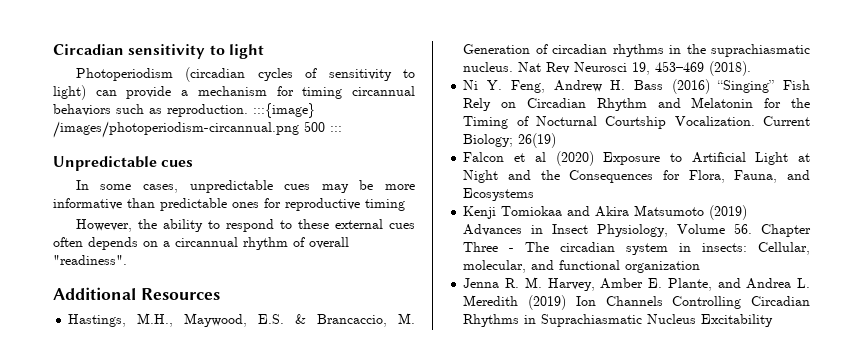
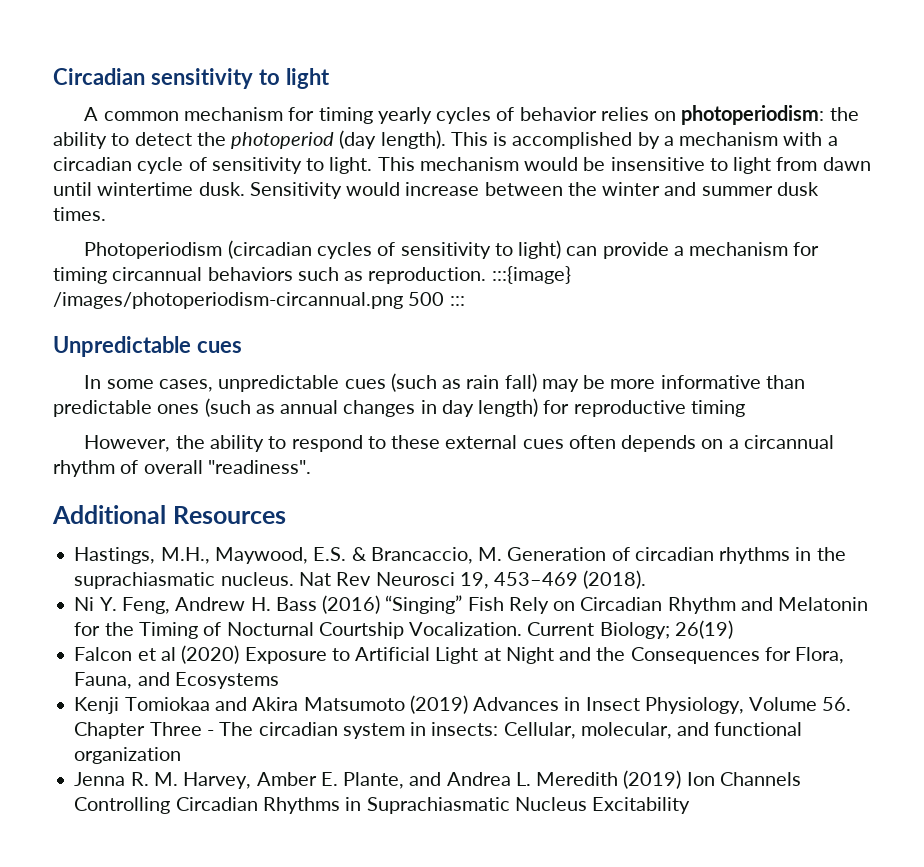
(264, 51) none -> [84,105,859,125] [53,130,838,149] [53,157,871,174] [53,182,819,199] [53,207,106,221] // A common mechanism for timing yearly cycles of behavior relies on photoperiodism: the ability to detect the photoperiod (day length). This is accomplished by a mechanism with a circadian cycle of sensitivity to light. This mechanism would be insensitive to light from dawn until wintertime dusk. Sensitivity would increase between the winter and summer dusk times.
(311, 187) none -> [390,373,537,392] (such as rain fall)
(259, 205) none -> [204,398,539,417] (such as annual changes in day length)

